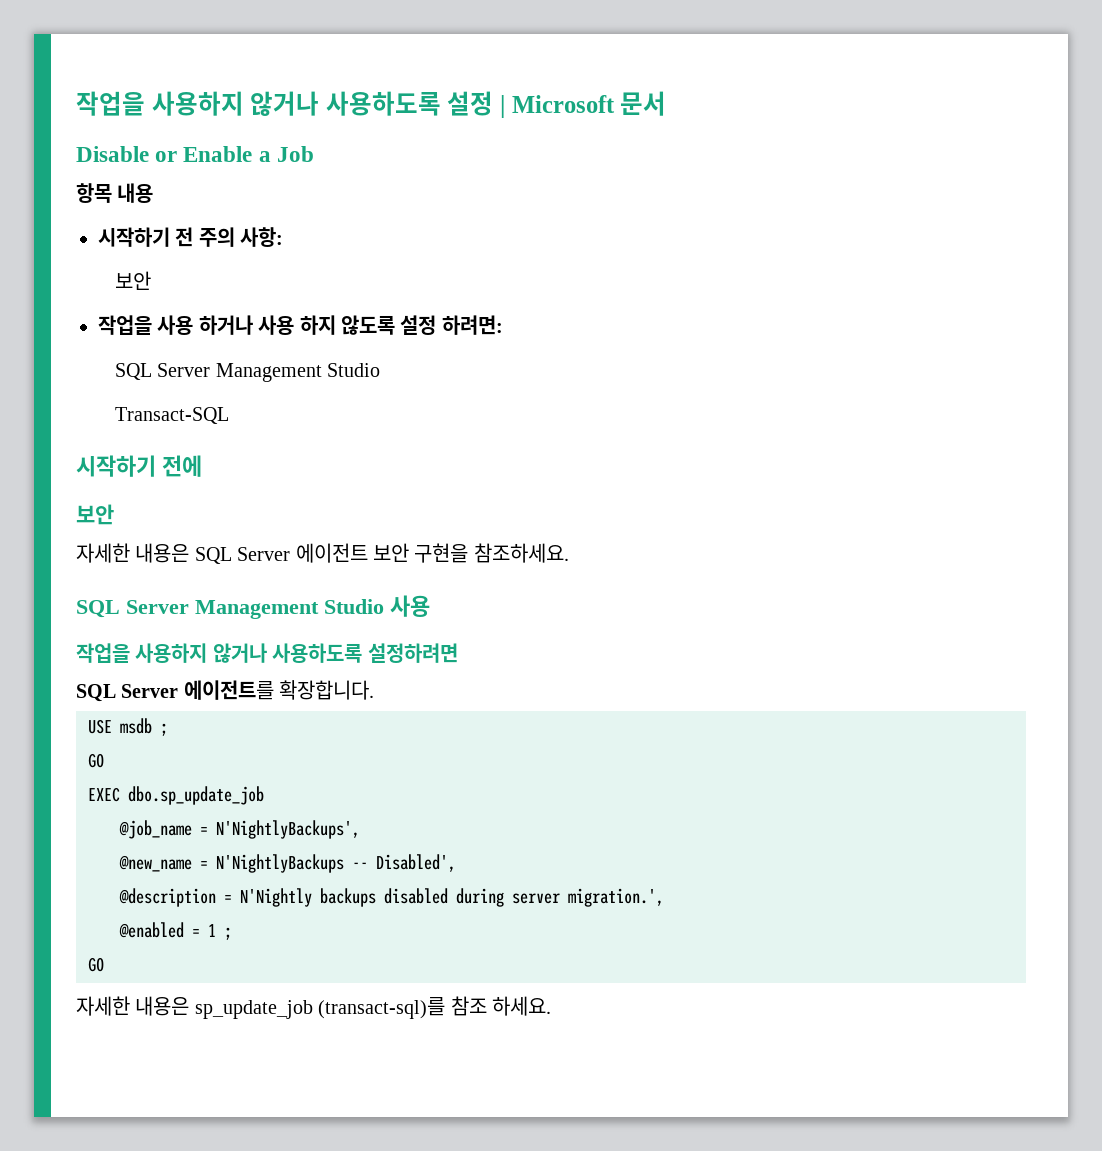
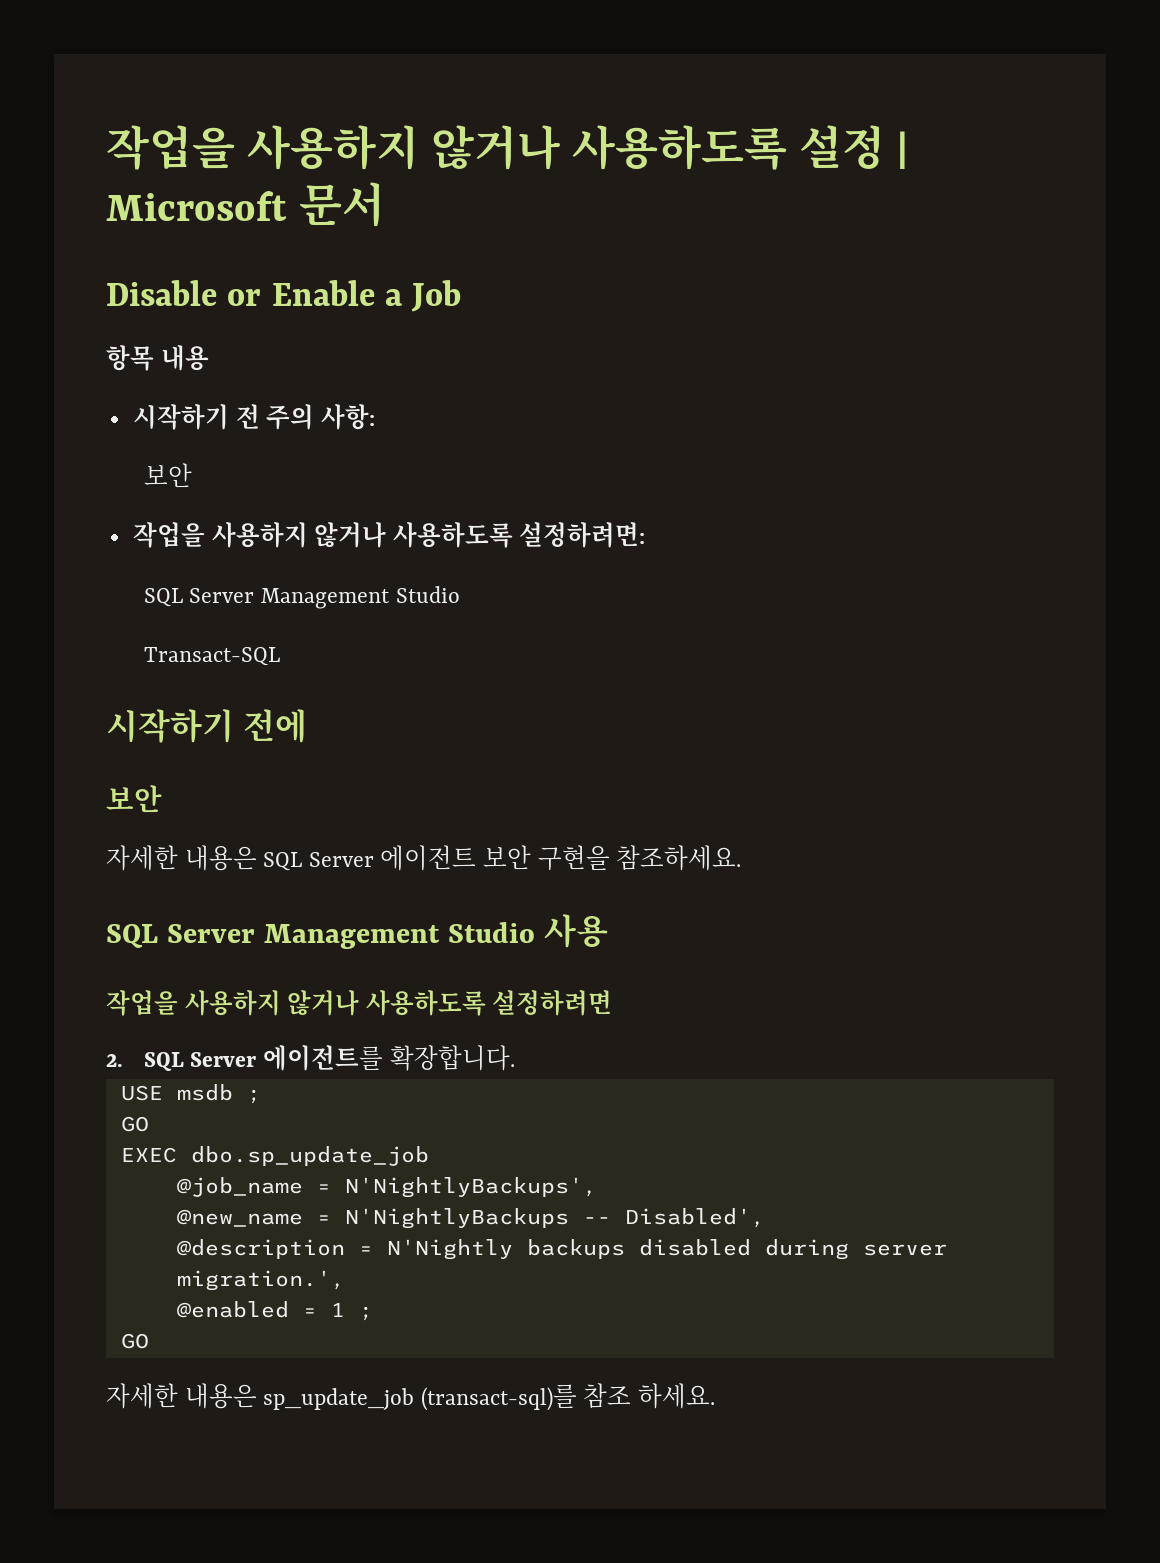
[157,315,503,335] 사용 하거나 사용 하지 않도록 설정 하려면: -> [211,522,646,548] 사용하지 않거나 사용하도록 설정하려면:
(458, 653) none -> [106,1054,123,1067] 2.

